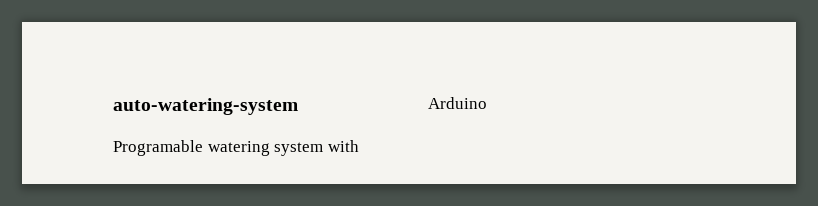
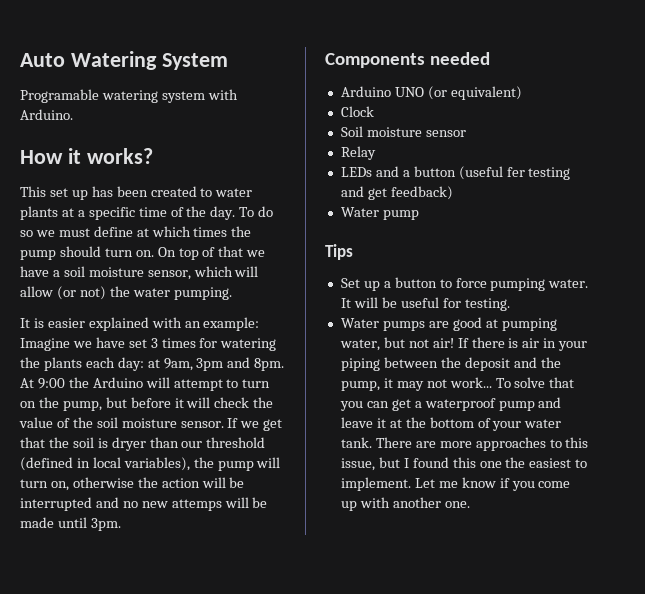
[113,98,298,115] auto-watering-system -> [20,51,228,70] Auto Watering System
[428,97,487,109] Arduino -> [20,109,73,120] [20,148,153,164] [20,186,253,200] [20,206,274,220] [20,226,252,237] [20,246,266,260] [20,266,259,280] [20,286,232,300] [20,317,260,331] [20,337,277,351] [20,357,285,371] [20,377,271,391] [20,397,274,411] [19,417,283,431] [20,437,266,451] [20,457,281,471] [20,477,245,491] [20,497,268,511] [20,517,121,531] [325,52,491,68] [340,86,522,100] [340,106,374,117] [340,126,466,137] [340,146,376,160] [340,166,571,180] [340,186,453,200] [340,207,419,220] [325,244,353,260] [340,277,589,291] [340,297,510,311] [340,317,557,331] [339,337,588,351] [340,357,561,371] [340,377,575,391] [339,397,562,411] [340,417,562,431] [340,437,589,451] [340,457,588,471] [340,477,571,491] [340,497,470,511] Arduino. // How it works? // This set up has been created to water plants at a specific time of the day. To do so we must define at which times the pump should turn on. On top of that we have a soil moisture sensor, which will allow (or not) the water pumping. // It is easier explained with an example: Imagine we have set 3 times for watering the plants each day: at 9am, 3pm and 8pm. At 9:00 the Arduino will attempt to turn on the pump, but before it will check the value of the soil moisture sensor. If we get that the soil is dryer than our threshold (defined in local variables), the pump will turn on, otherwise the action will be interrupted and no new attemps will be made until 3pm. // Components needed // Arduino UNO (or equivalent) // Clock // Soil moisture sensor // Relay // LEDs and a button (useful fer testing and get feedback) // Water pump // Tips // Set up a button to force pumping water. It will be useful for testing. // Water pumps are good at pumping water, but not air! If there is air in your piping between the deposit and the pump, it may not work... To solve that you can get a waterproof pump and leave it at the bottom of your water tank. There are more approaches to this issue, but I found this one the easiest to implement. Let me know if you come up with another one.

